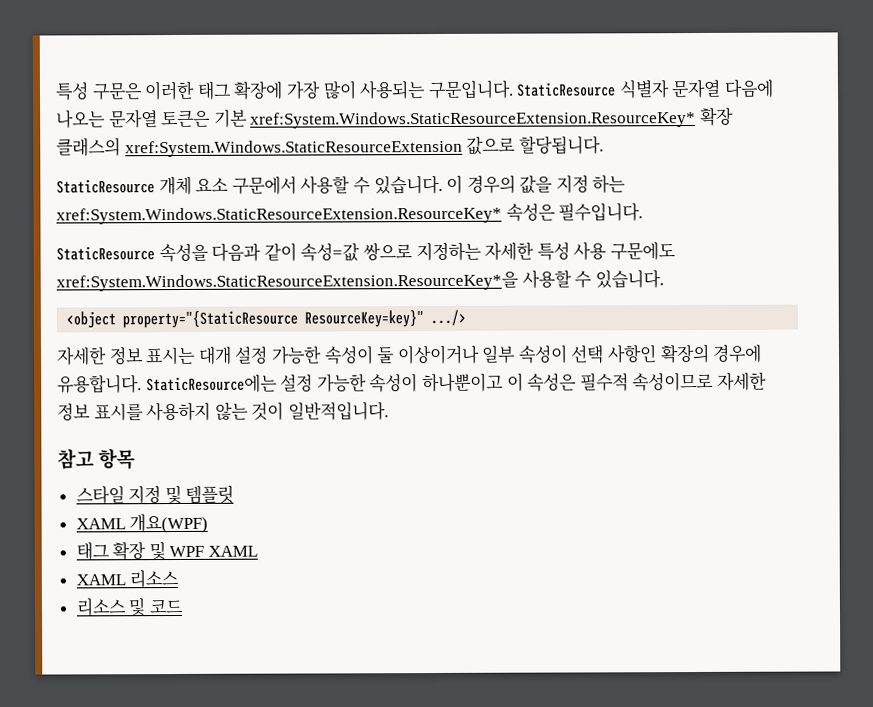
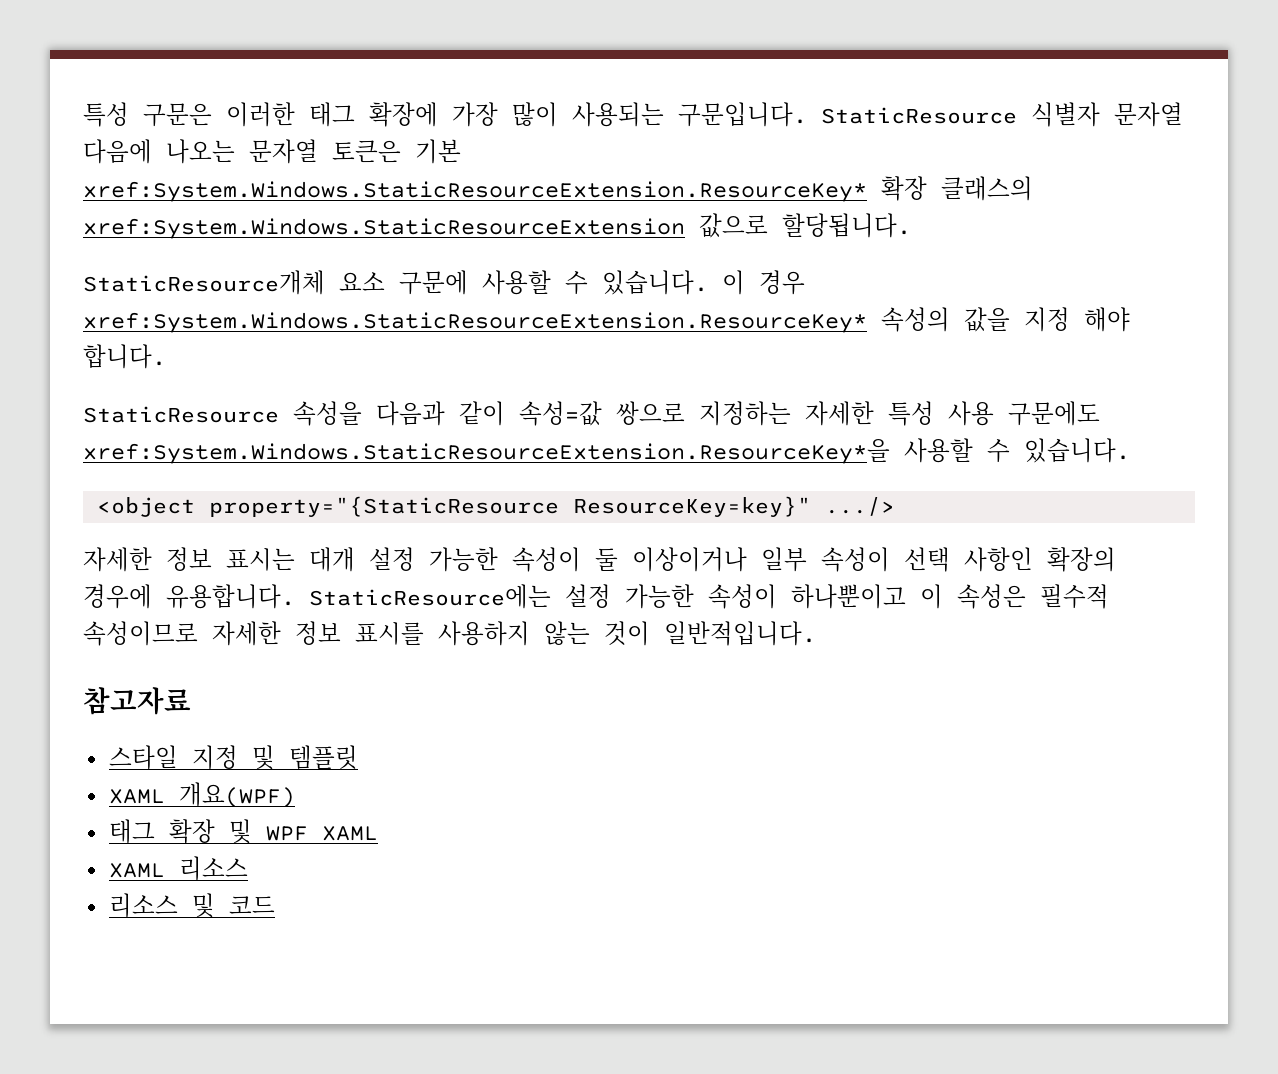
[56,174,627,196] [56,203,644,225] StaticResource 개체 요소 구문에서 사용할 수 있습니다. 이 경우의 값을 지정 하는 xref:System.Windows.StaticResourceExtension.ResourceKey* 속성은 필수입니다. -> [83,270,805,295] [83,307,1130,333] [83,344,166,369] StaticResource개체 요소 구문에 사용할 수 있습니다. 이 경우 xref:System.Windows.StaticResourceExtension.ResourceKey* 속성의 값을 지정 해야 합니다.
[57,448,137,470] 참고 항목 -> [83,687,191,715] 참고자료

